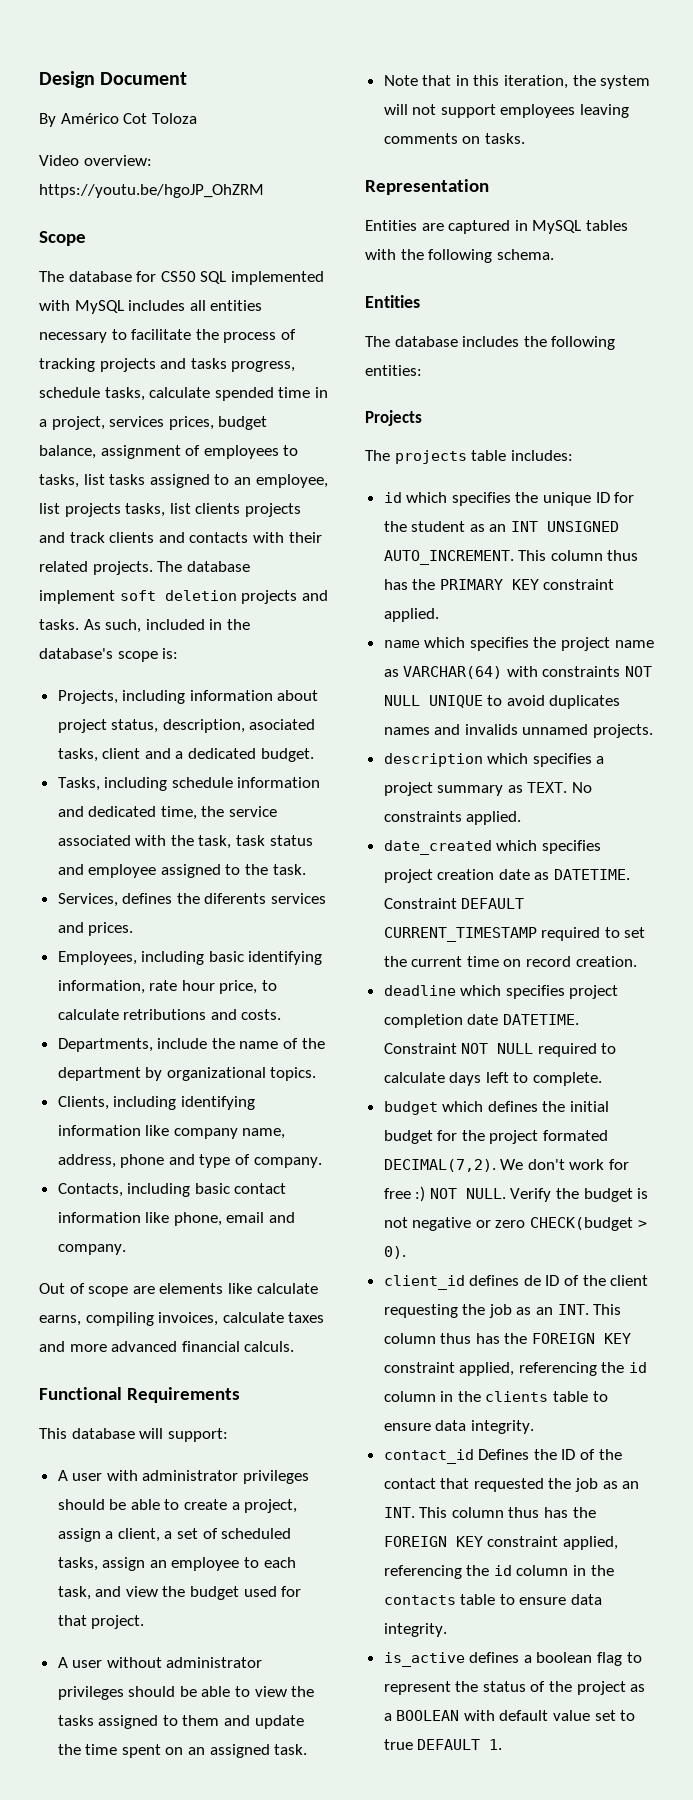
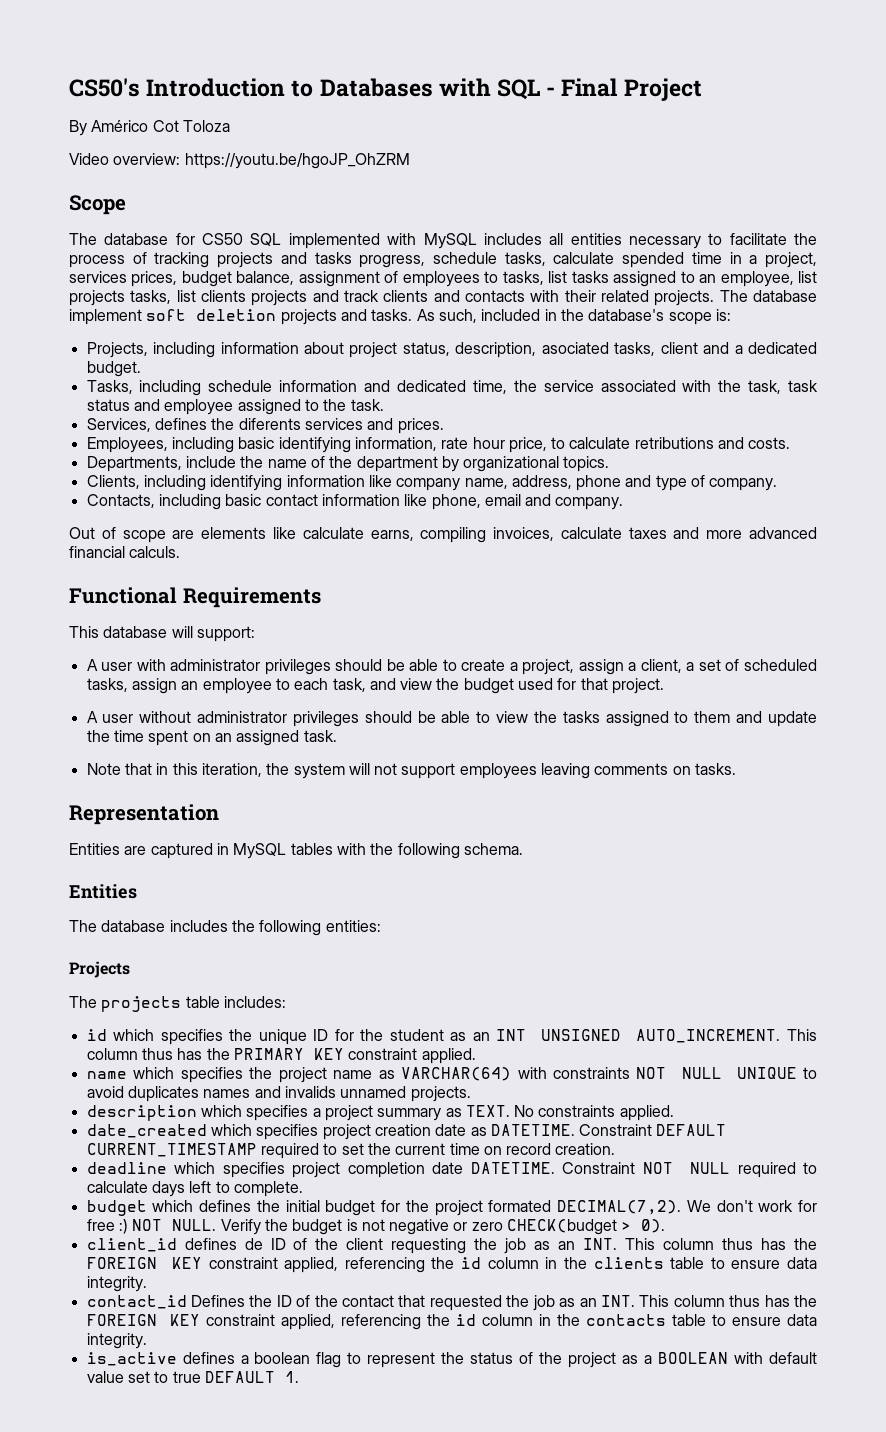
[39,71,188,88] Design Document -> [69,78,702,101] CS50's Introduction to Databases with SQL - Final Project

